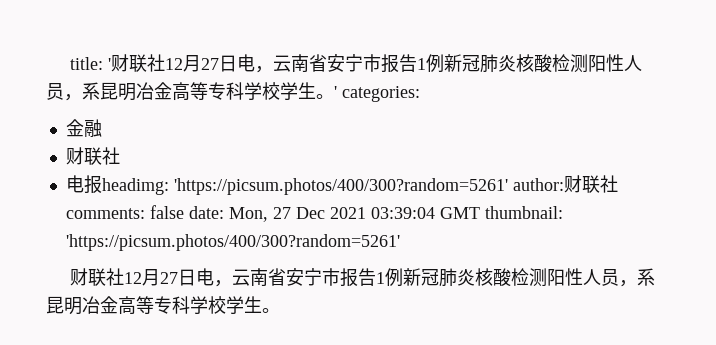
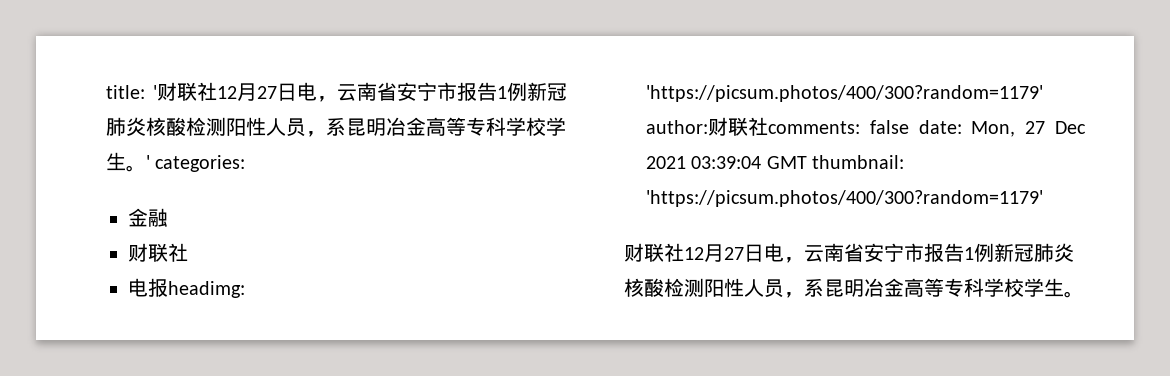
[173,178,508,195] 'https://picsum.photos/400/300?random=5261' -> [646,85,1043,102] 'https://picsum.photos/400/300?random=1179'
[65,234,400,251] 'https://picsum.photos/400/300?random=5261' -> [646,190,1043,207] 'https://picsum.photos/400/300?random=1179'

